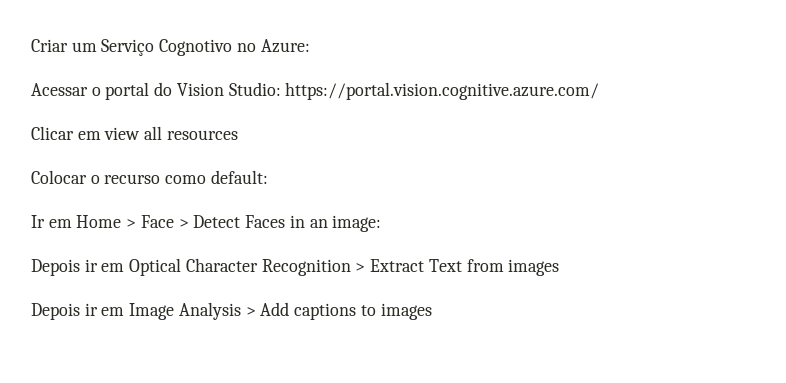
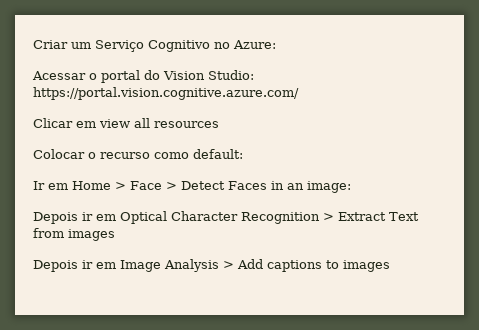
[159,39,233,56] Cognotivo -> [148,40,210,52] Cognitivo

